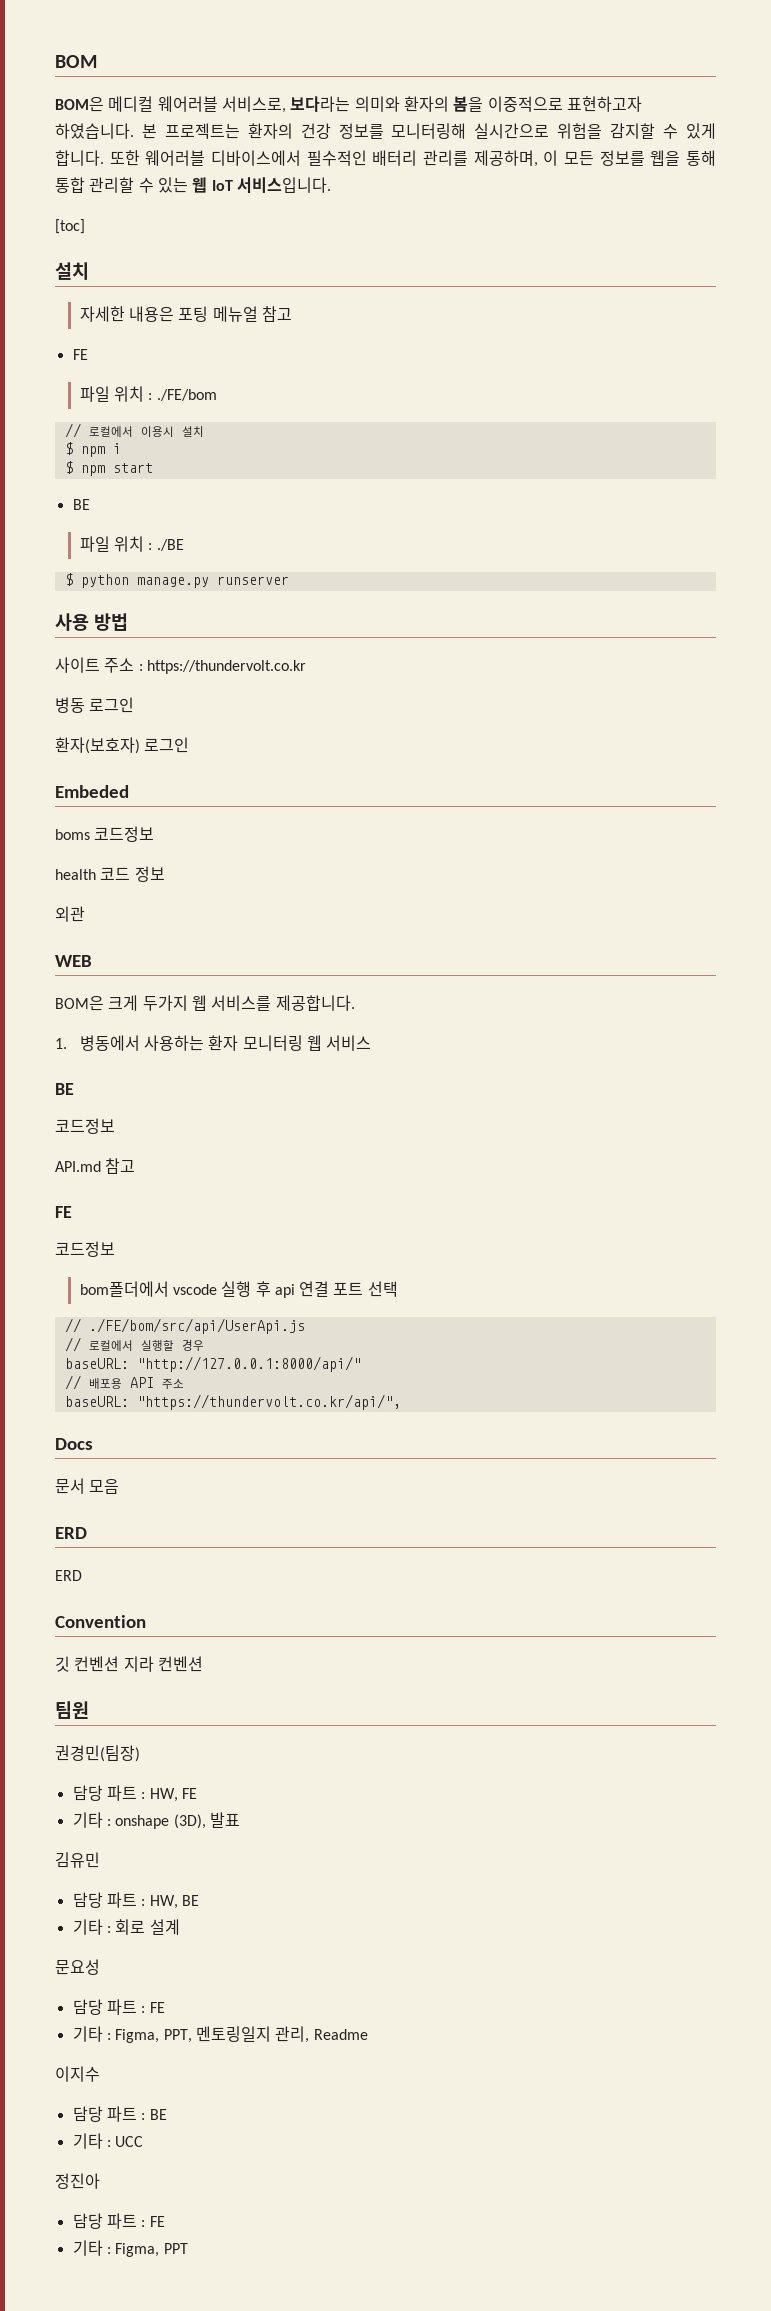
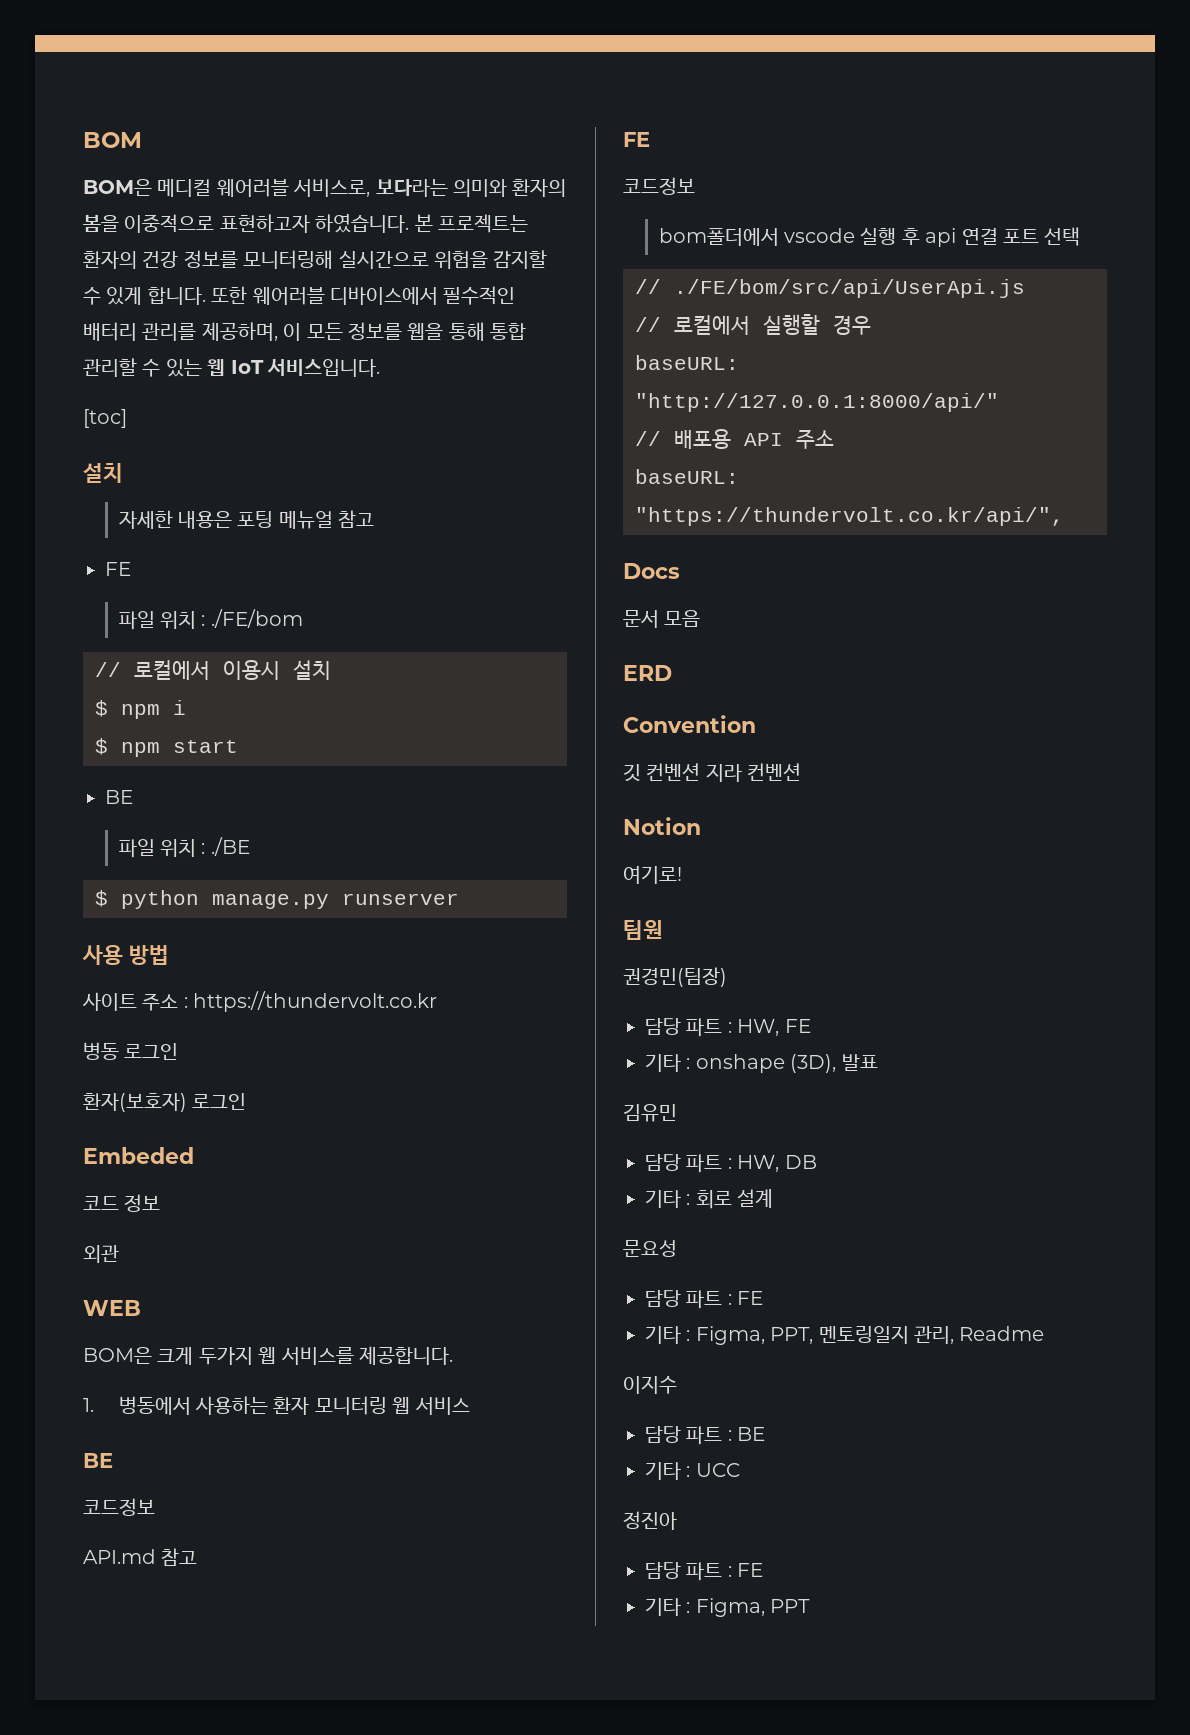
[55,826,155,842] [55,869,96,880] boms 코드정보 // health -> (194, 1155) none
[55,1570,82,1581] // ERD -> (672, 673) none
(203, 1664) none -> [623,817,701,835] [623,866,682,884] // Notion // 여기로!
[181,1895,199,1906] BE -> [784,1155,817,1169] DB

